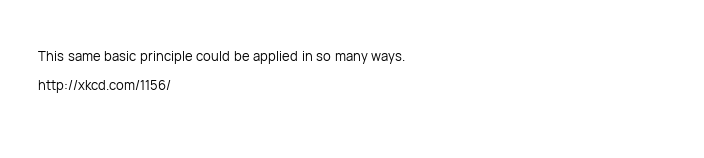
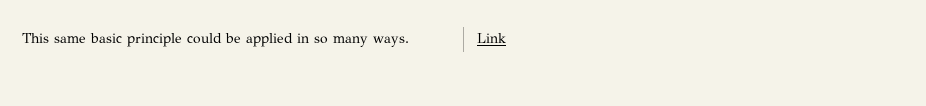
[38,80,171,93] http://xkcd.com/1156/ -> [477,33,506,43] Link

